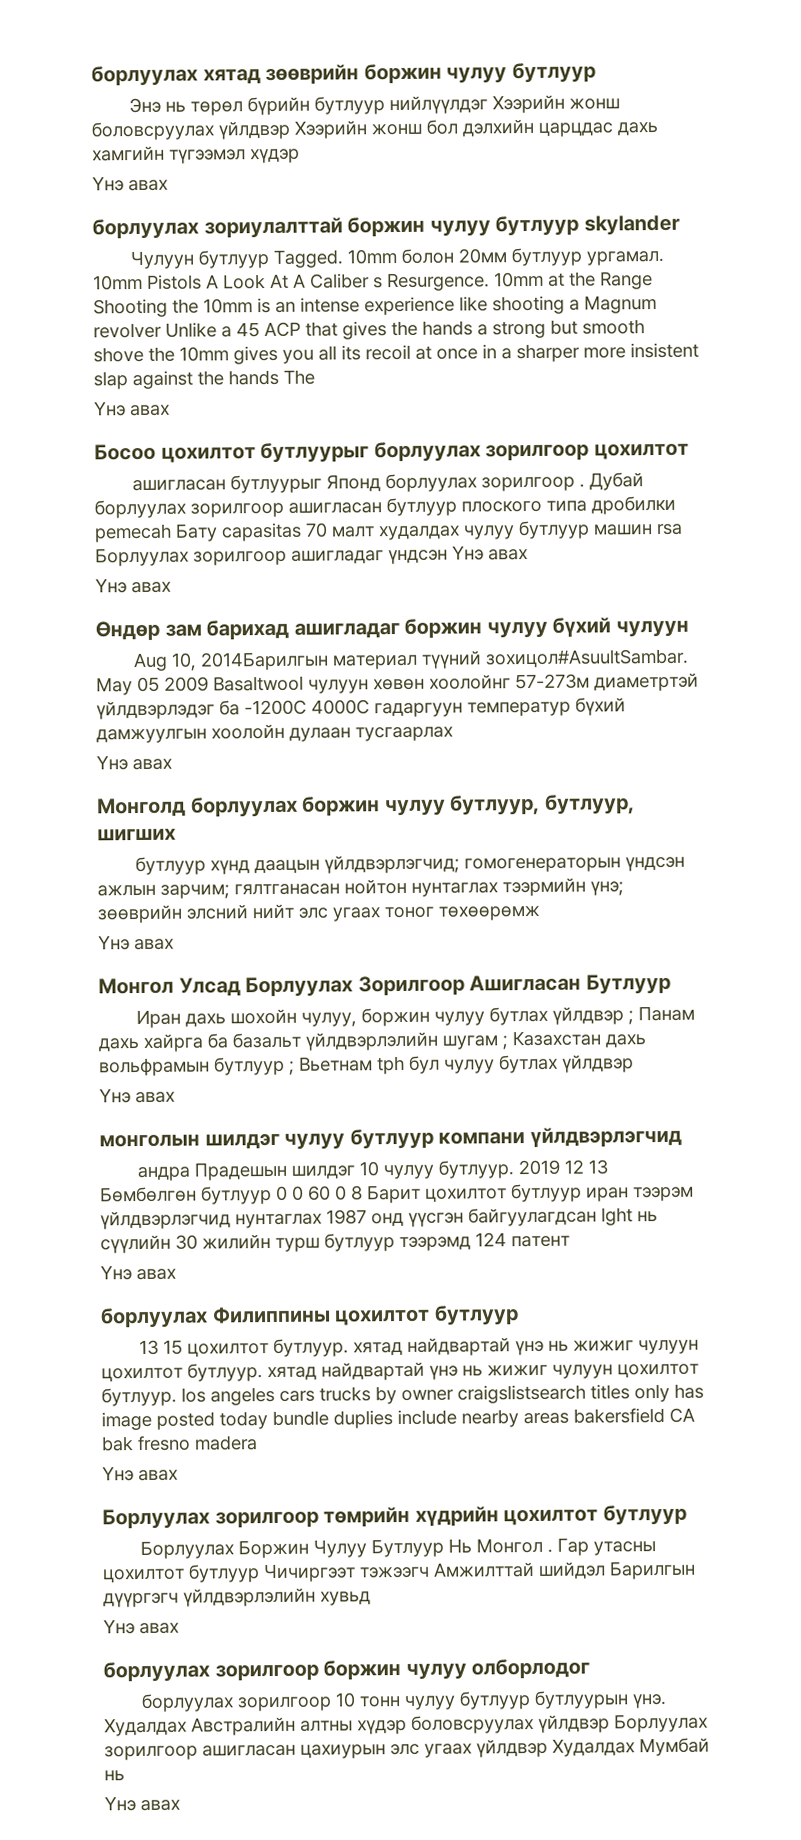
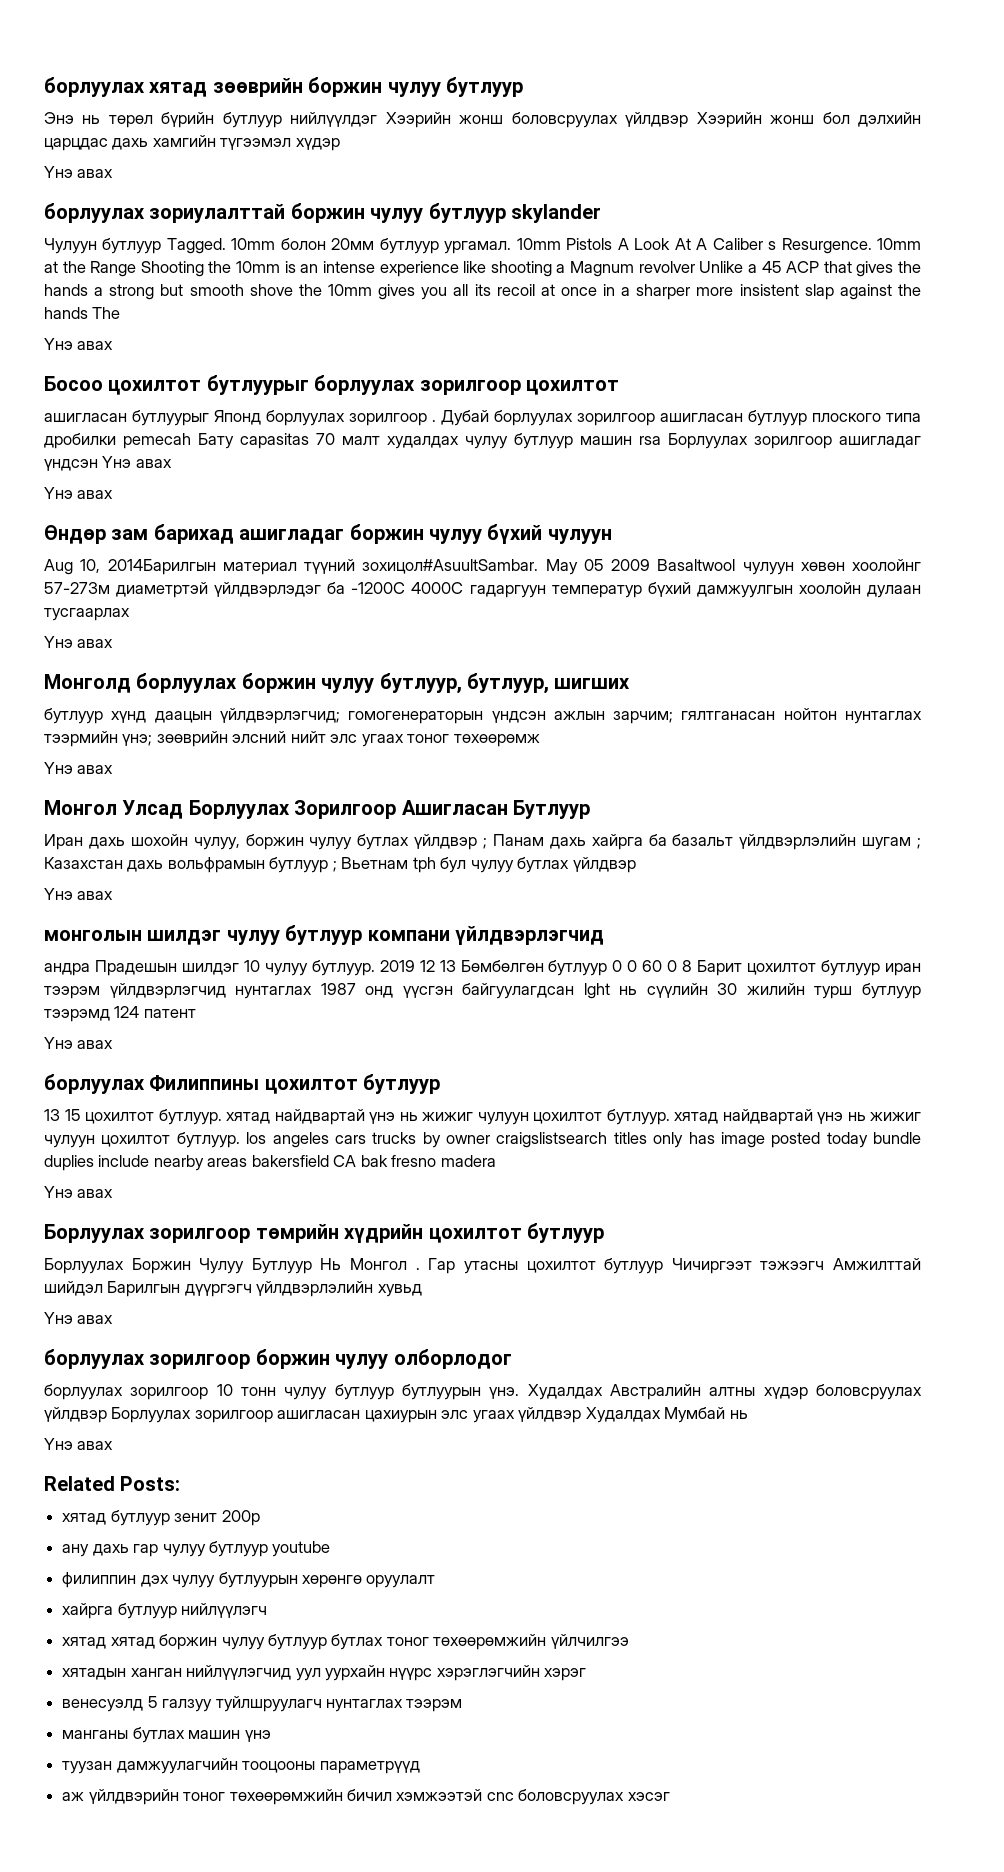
(180, 1805) none -> [44,1476,181,1491] [62,1510,260,1526] [62,1541,331,1557] [62,1572,436,1588] [62,1603,268,1619] [62,1634,629,1650] [62,1665,587,1681] [62,1696,463,1712] [62,1727,271,1743] [62,1758,420,1774] [62,1789,670,1805] // Related Posts: // хятад бутлуур зенит 200р // ану дахь гар чулуу бутлуур youtube // филиппин дэх чулуу бутлуурын хөрөнгө оруулалт // хайрга бутлуур нийлүүлэгч // хятад хятад боржин чулуу бутлуур бутлах тоног төхөөрөмжийн үйлчилгээ // хятадын ханган нийлүүлэгчид уул уурхайн нүүрс хэрэглэгчийн хэрэг // венесуэлд 5 галзуу туйлшруулагч нунтаглах тээрэм // манганы бутлах машин үнэ // туузан дамжуулагчийн тооцооны параметрүүд // аж үйлдвэрийн тоног төхөөрөмжийн бичил хэмжээтэй cnc боловсруулах хэсэг

